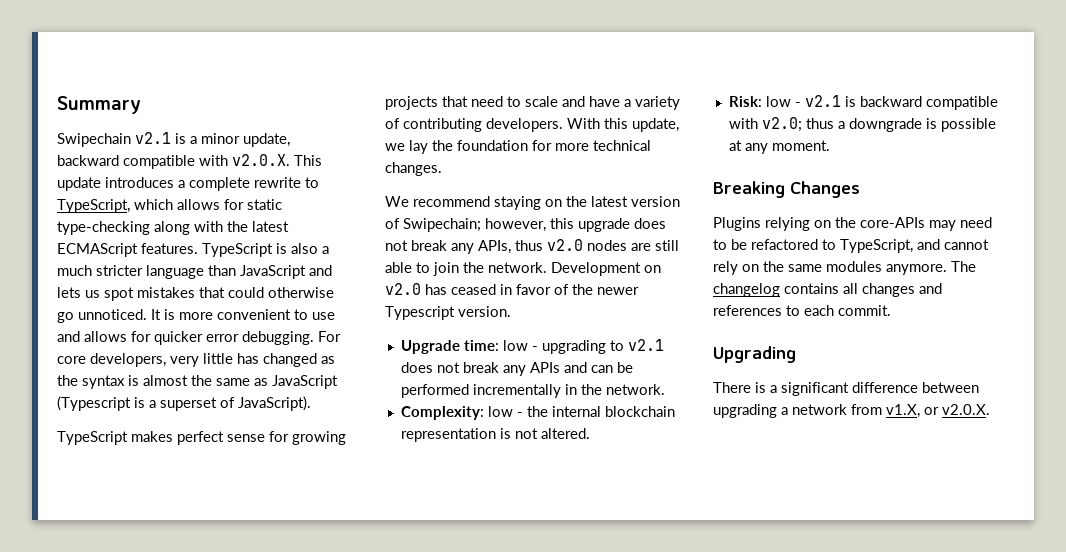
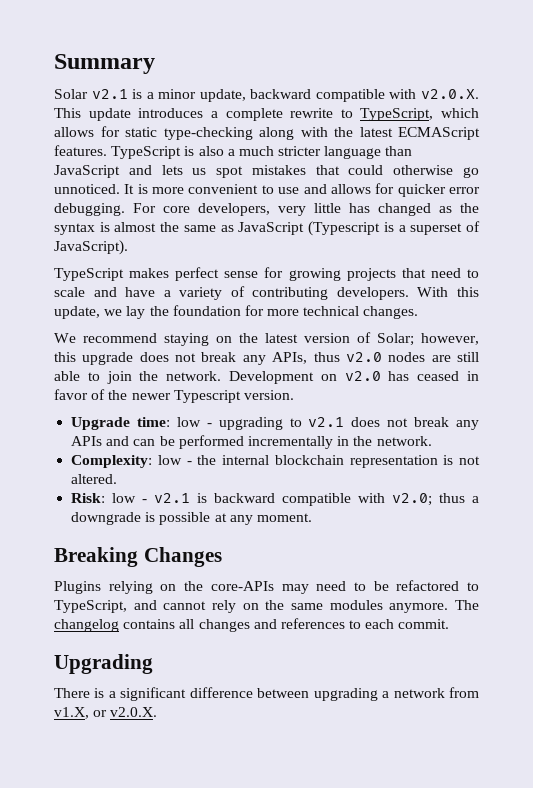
[57,133,131,147] Swipechain -> [54,89,88,99] Solar
[403,218,481,232] Swipechain; -> [377,333,414,346] Solar;

